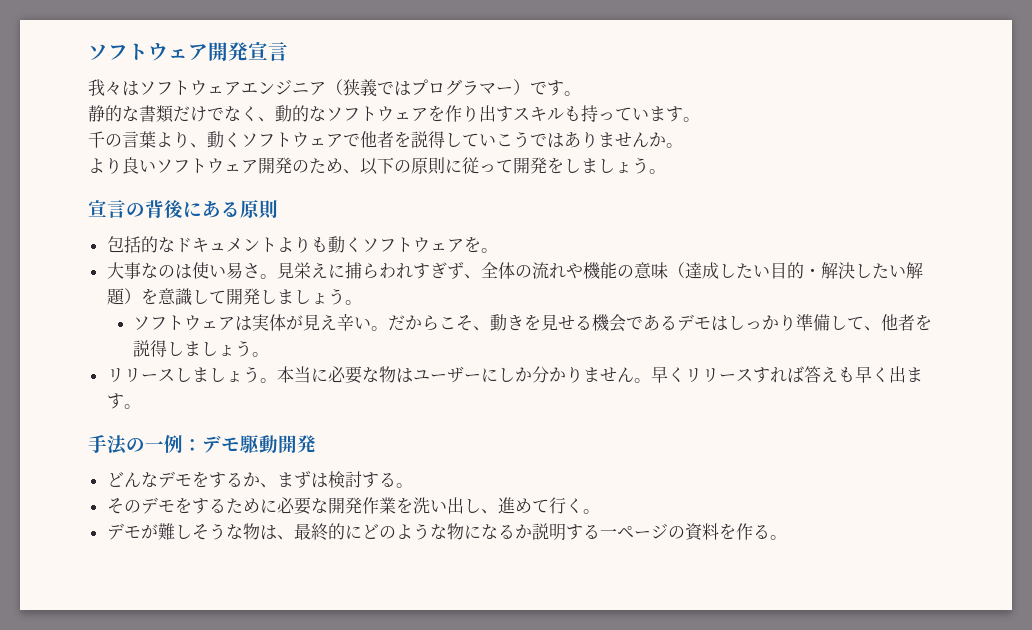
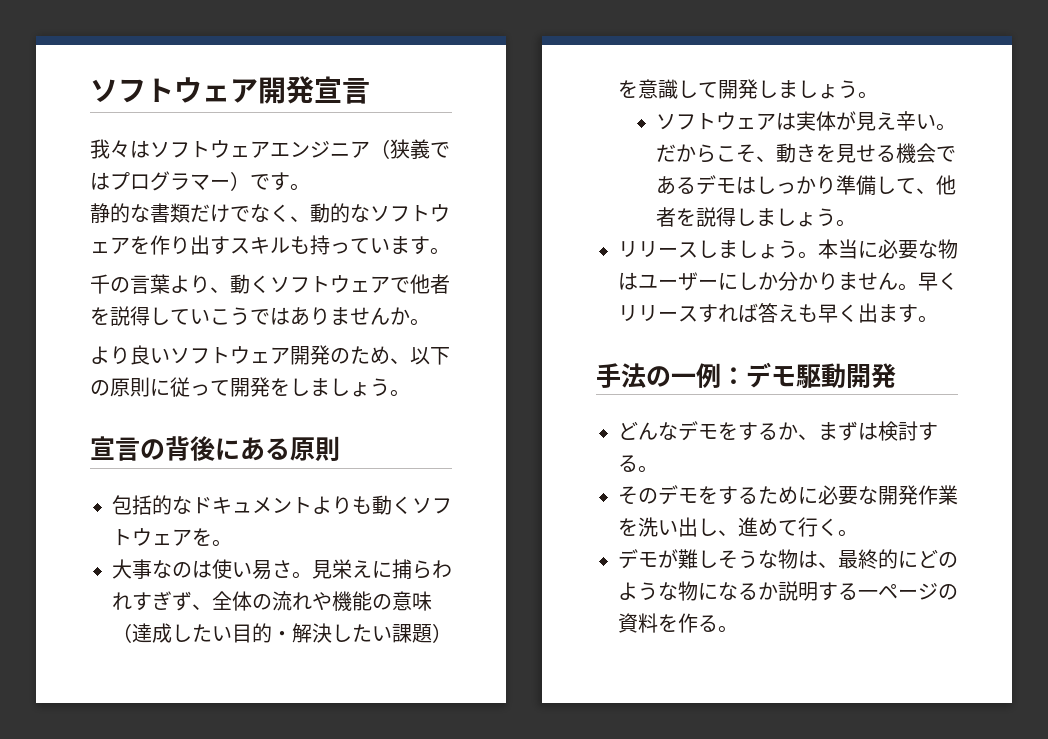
[905,262,923,279] 解 -> [392,624,412,643] 課

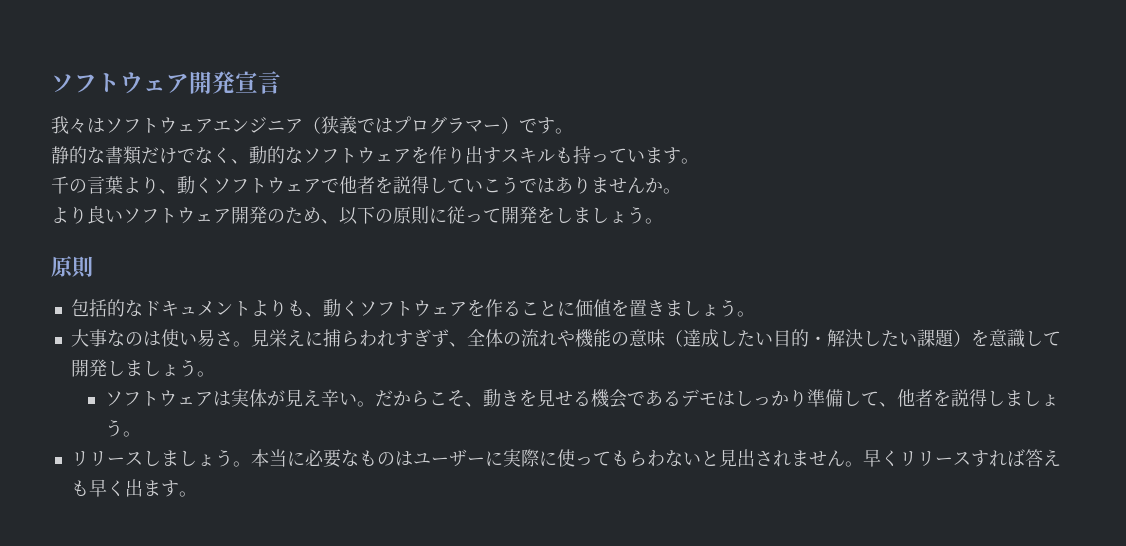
[90,436,290,461] 宣言の背後にある -> (663, 221) none
(372, 505) none -> [304,312,323,317] 、
(212, 537) none -> [484,299,737,317] 作ることに価値を置きましょう
[938,239,958,259] 物 -> [358,450,395,467] もの
[738,271,838,291] しか分かり -> [502,449,791,467] 実際に使ってもらわないと見出され
[596,362,896,389] [618,421,938,441] [618,455,658,473] [618,485,958,505] [618,517,858,537] [618,549,958,569] [618,581,958,601] [618,613,738,633] // 手法の一例：デモ駆動開発 // どんなデモをするか、まずは検討する。 // そのデモをするために必要な開発作業を洗い出し、進めて行く。 // デモが難しそうな物は、最終的にどのような物になるか説明する一ページの資料を作る。 -> (197, 494) none

